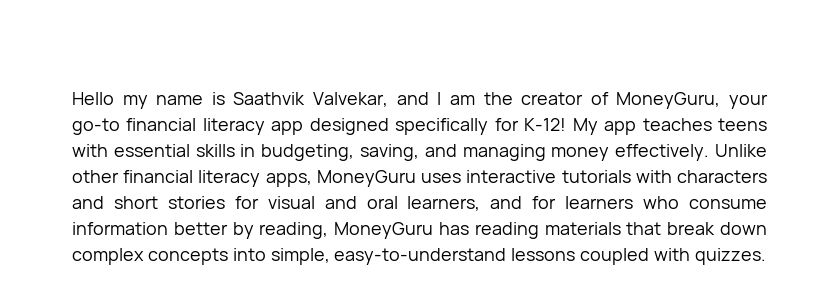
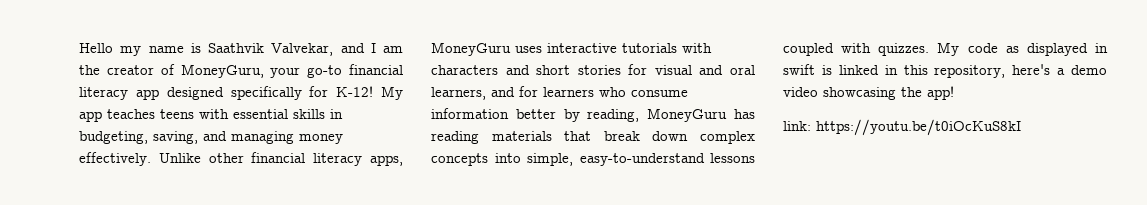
(766, 256) none -> [937,42,1108,56] [783,64,1107,78] [783,86,954,100] [783,119,1021,136] My code as displayed in swift is linked in this repository, here's a demo video showcasing the app! // link: https://youtu.be/t0iOcKuS8kI

